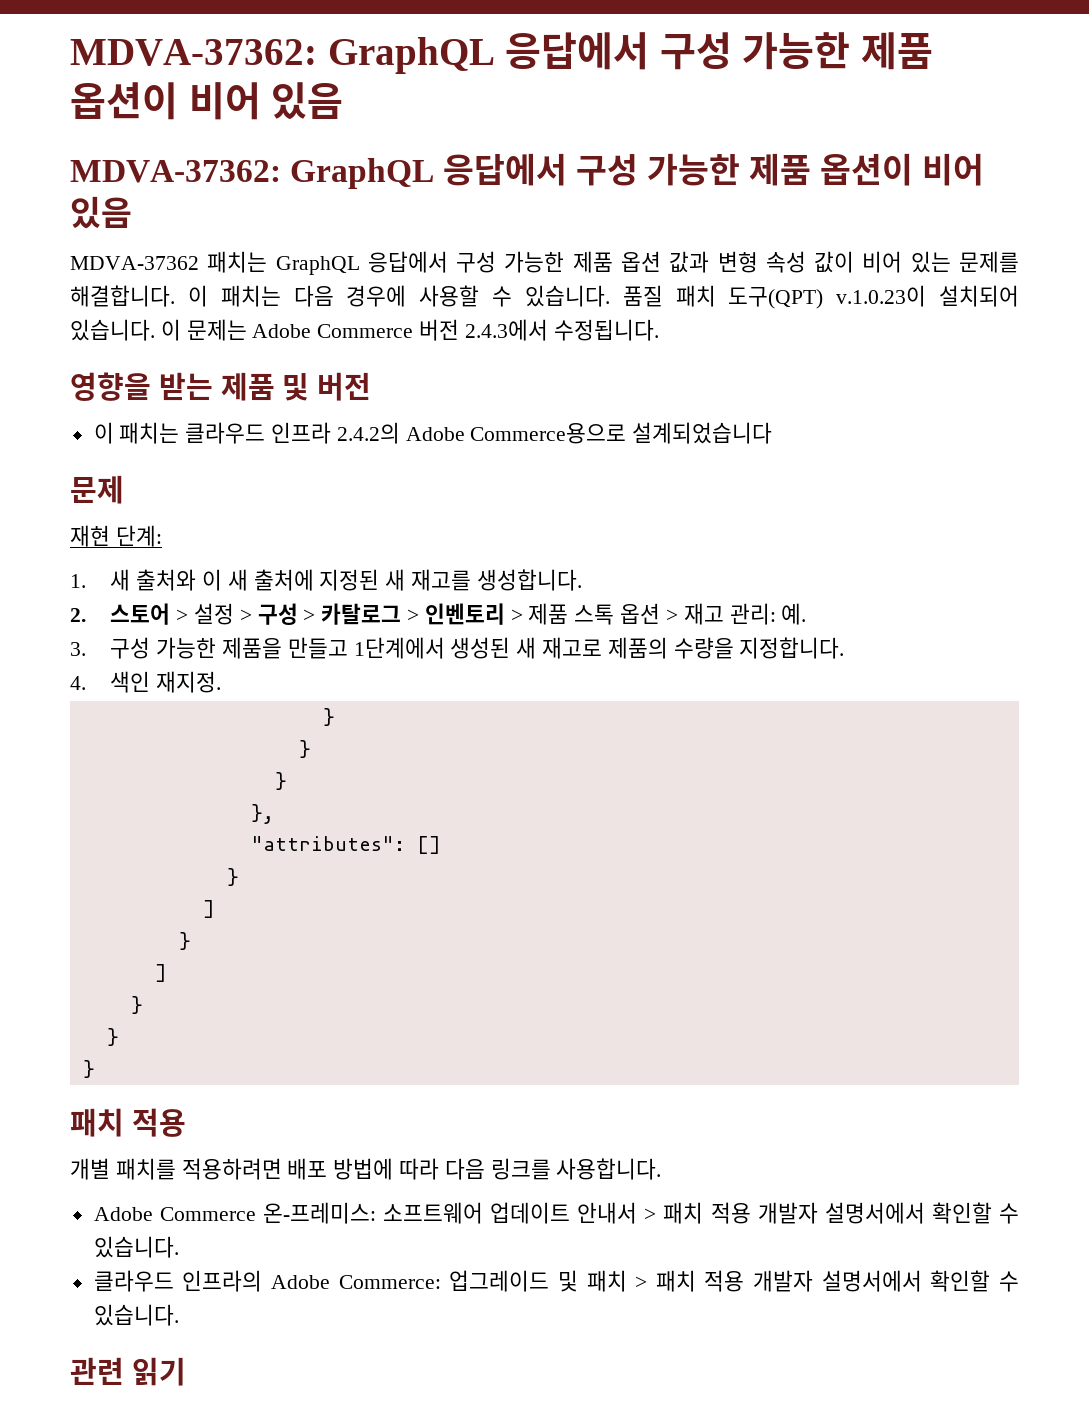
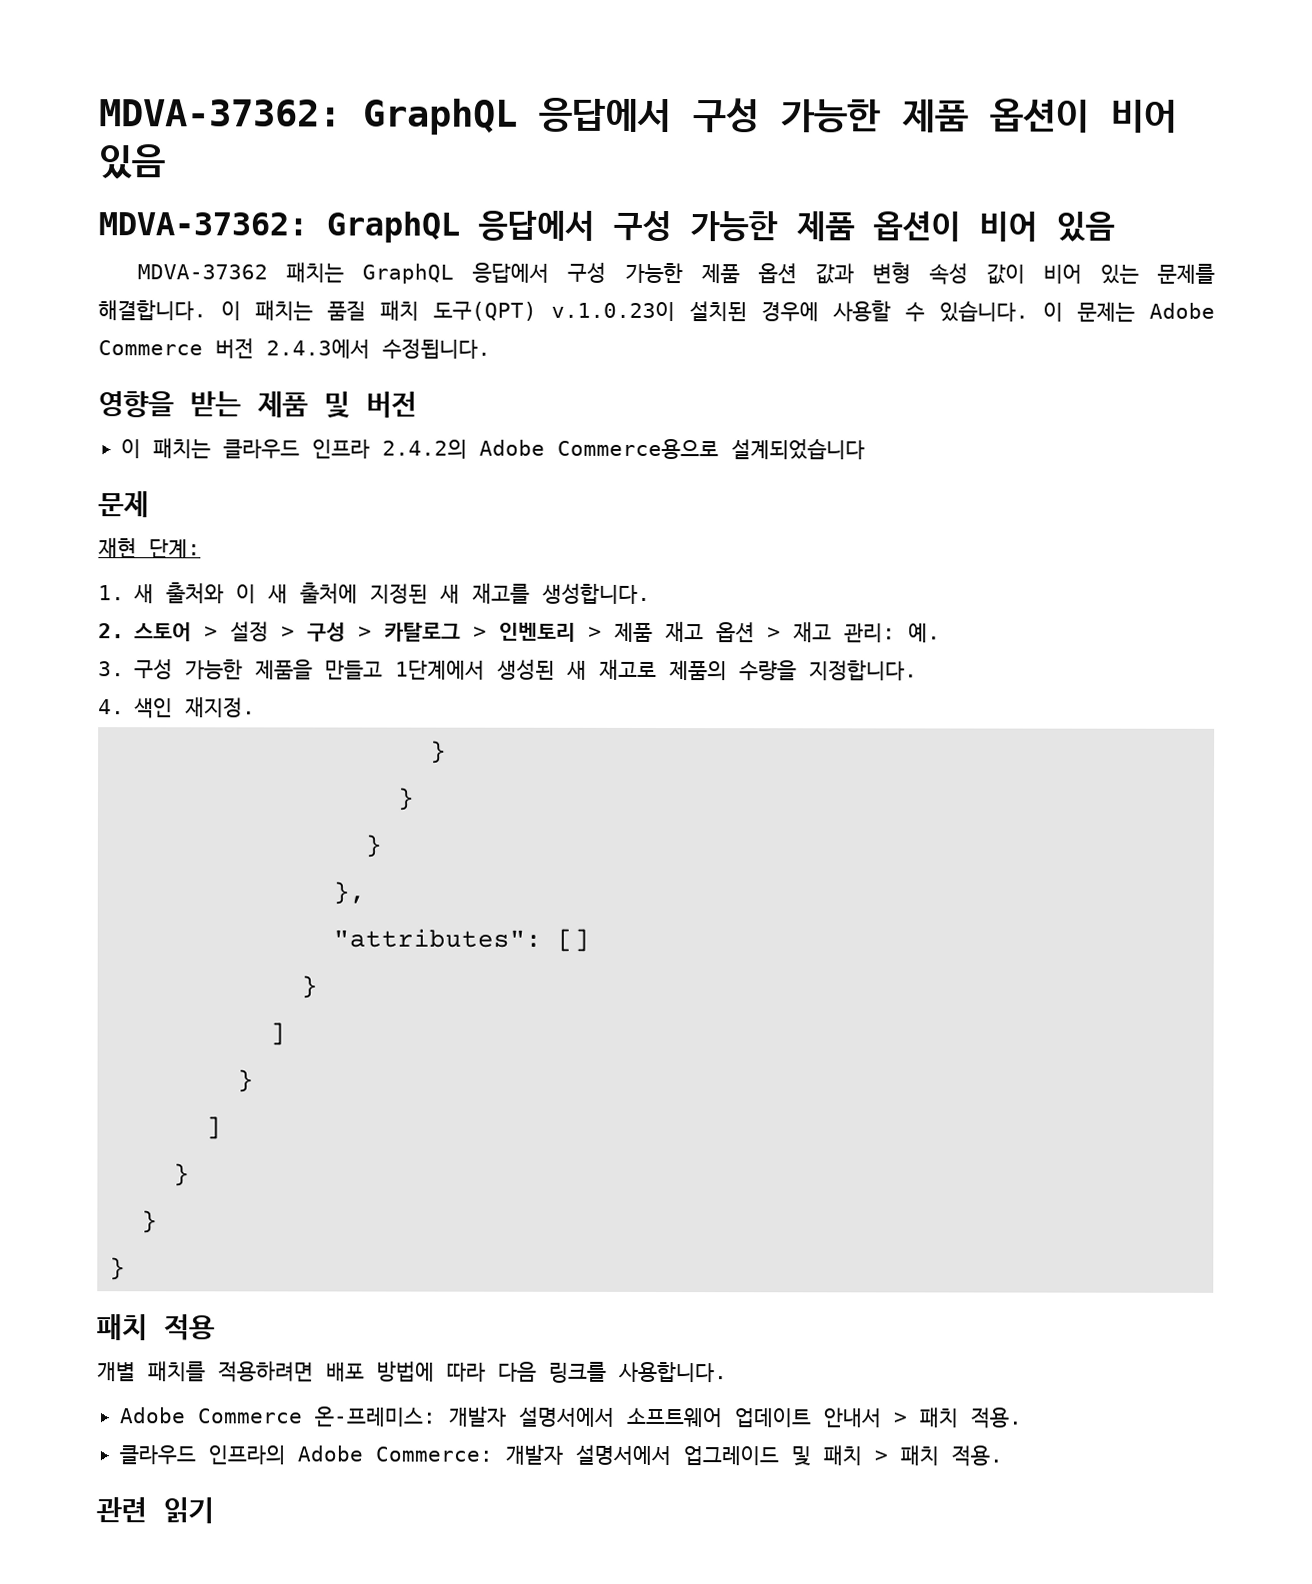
[293,285,1020,309] 다음 경우에 사용할 수 있습니다. 품질 패치 도구(QPT) v.1.0.23이 설치되어 -> [327,300,925,322] 품질 패치 도구(QPT) v.1.0.23이 설치된 경우에 사용할 수
[574,604,615,625] 스톡 -> [665,621,705,643] 재고
(376, 1213) none -> [448,1406,615,1427] 개발자 설명서에서
[710,1202,1019,1224] [93,1236,179,1258] 적용 개발자 설명서에서 확인할 수 있습니다. -> [970,1407,1023,1429] 적용.
(441, 1282) none -> [504,1444,671,1466] 개발자 설명서에서
[704,1270,1019,1292] [93,1304,179,1326] 적용 개발자 설명서에서 확인할 수 있습니다. -> [950,1445,1003,1467] 적용.

